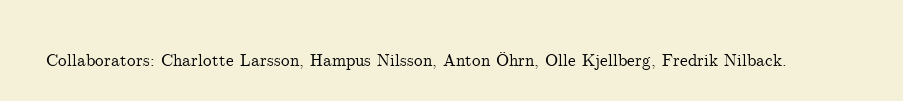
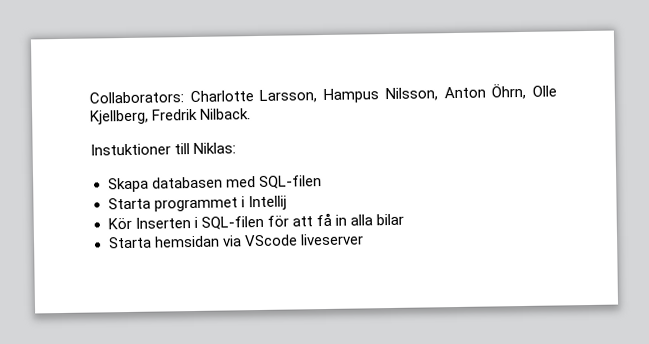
(787, 60) none -> [90,142,237,156] [107,175,322,193] [107,195,287,212] [107,212,404,230] [107,233,364,249] // Instuktioner till Niklas: // Skapa databasen med SQL-filen // Starta programmet i Intellij // Kör Inserten i SQL-filen för att få in alla bilar // Starta hemsidan via VScode liveserver

